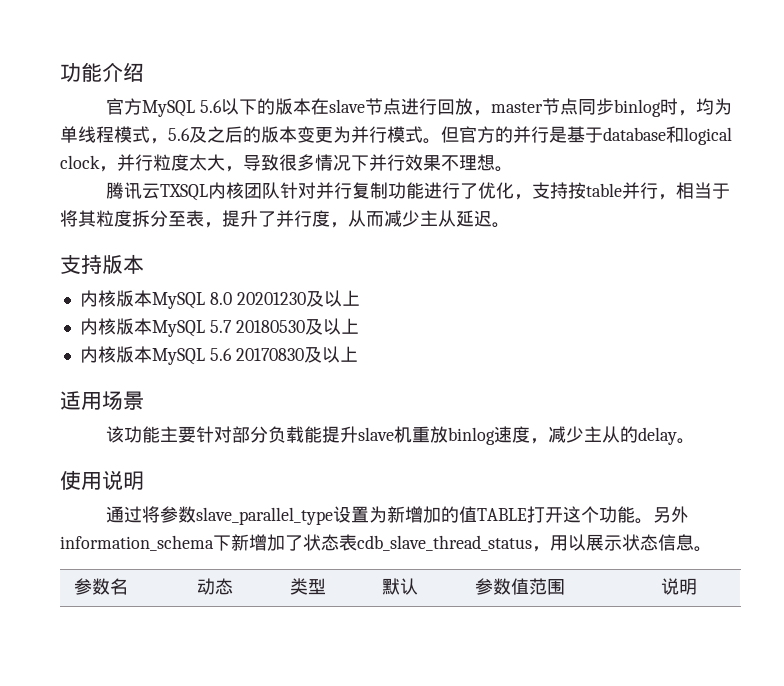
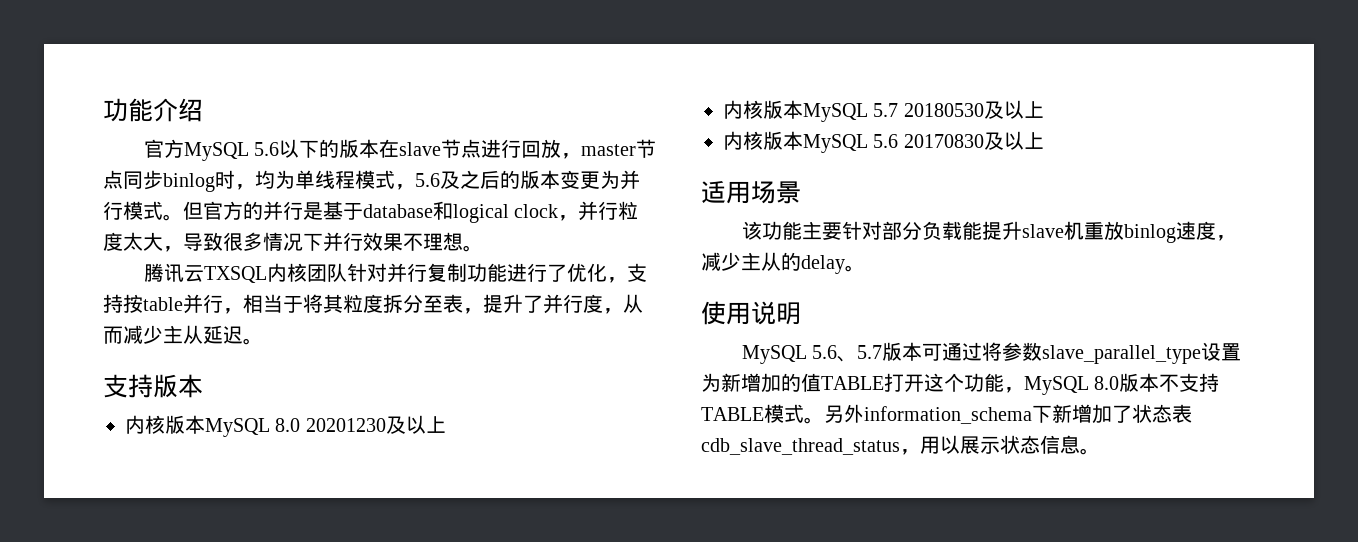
(144, 480) none -> [741,342,943,364] MySQL 5.6、5.7版本可
(636, 514) none -> [1004,373,1220,395] [701,404,804,423] ，MySQL 8.0版本不支持TABLE模式
[74,578,129,595] [197,578,234,595] [290,578,327,595] [382,578,419,595] [475,578,566,595] [661,578,698,595] // 参数名 | 动态 | 类型 | 默认 | 参数值范围 | 说明 -> (1100, 451) none

